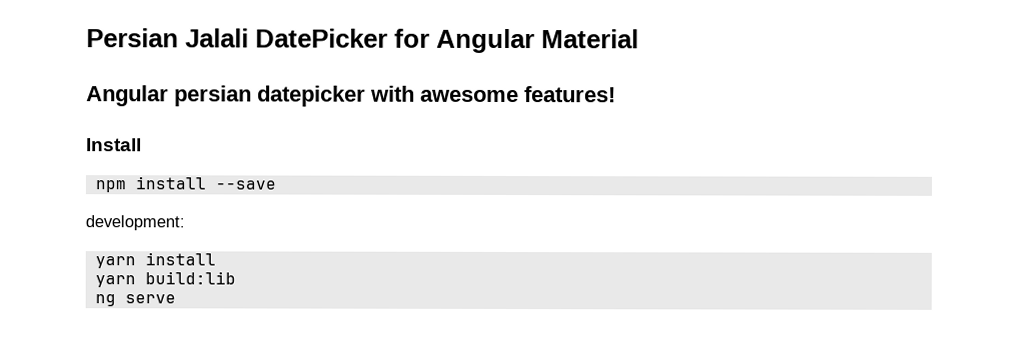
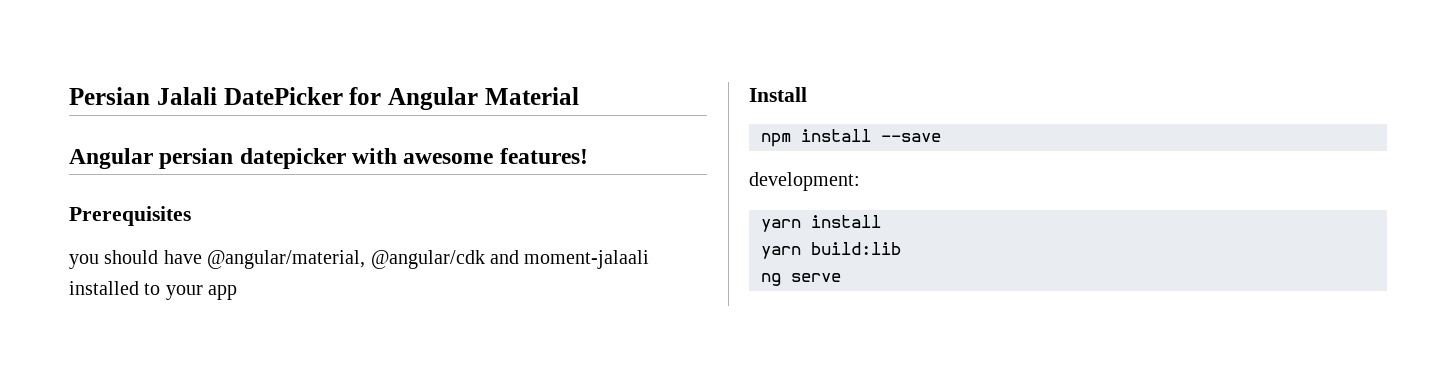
(616, 94) none -> [69,206,191,226] [69,250,650,269] [69,281,238,300] // Prerequisites // you should have @angular/material, @angular/cdk and moment-jalaali installed to your app

